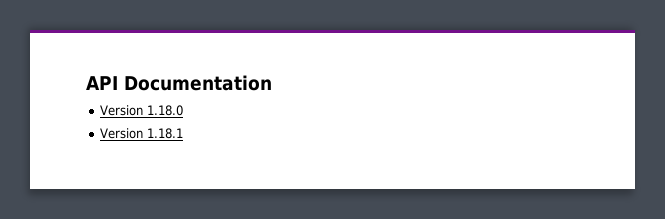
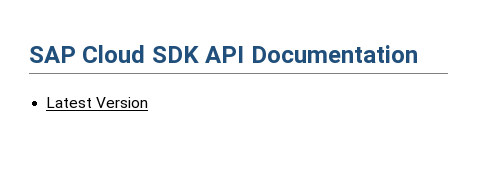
(86, 83) none -> [29,45,199,63] SAP Cloud SDK
[100,105,184,116] [100,128,184,139] Version 1.18.0 // Version 1.18.1 -> [46,97,149,108] Latest Version

